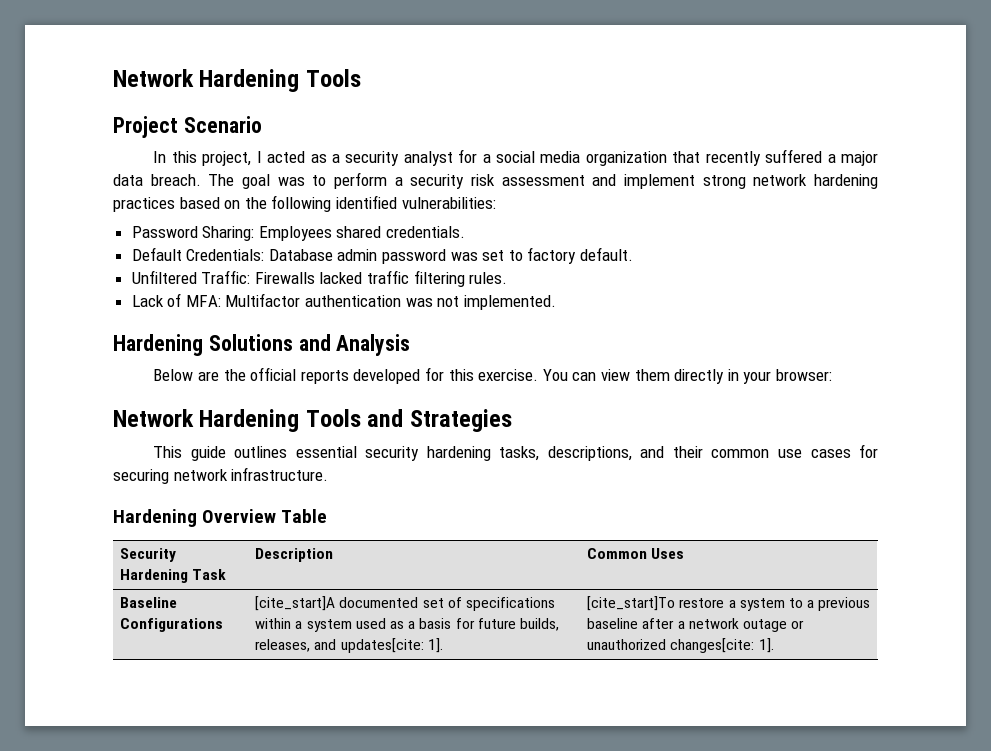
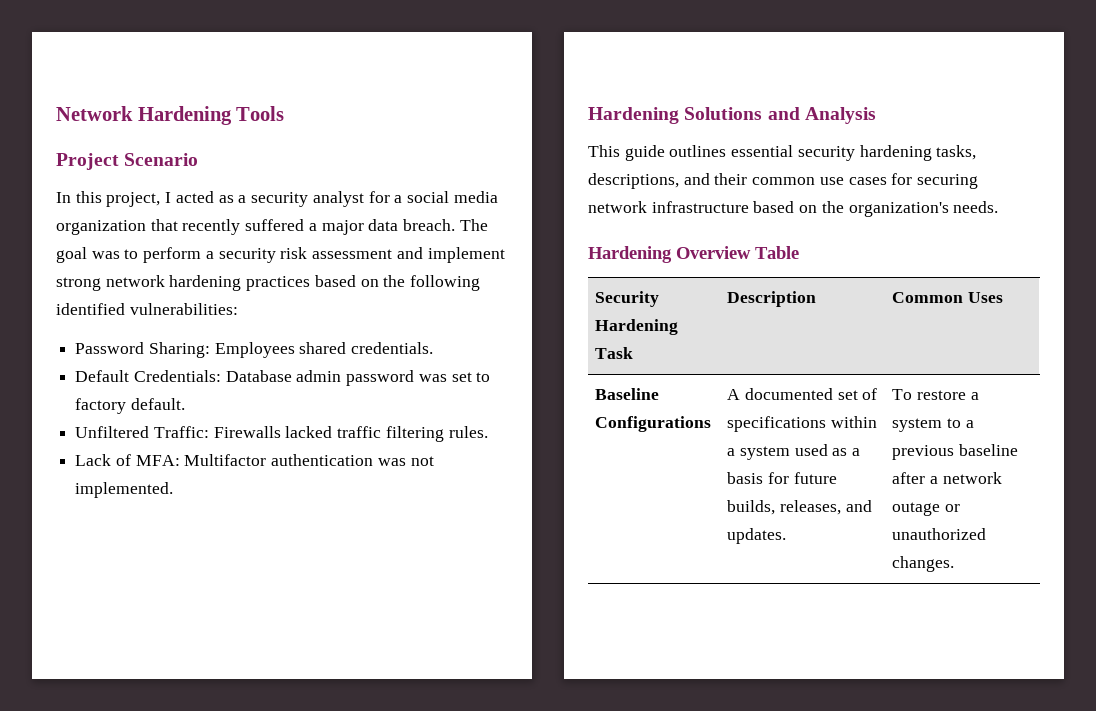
[153,367,832,384] [113,409,512,432] // Below are the official reports developed for this exercise. You can view them directly in your browser: // Network Hardening Tools and Strategies -> (876, 115) none
[231,467,329,481] infrastructure. -> [651,201,999,217] infrastructure based on the organization's needs.
[255,596,336,611] [cite_start]A -> [727,389,741,400] A
[340,638,443,653] [587,596,676,611] updates[cite: 1]. | [cite_start]To -> [727,528,787,544] [892,389,913,400] updates. | To
[670,638,774,653] changes[cite: 1]. -> [892,556,955,572] changes.

